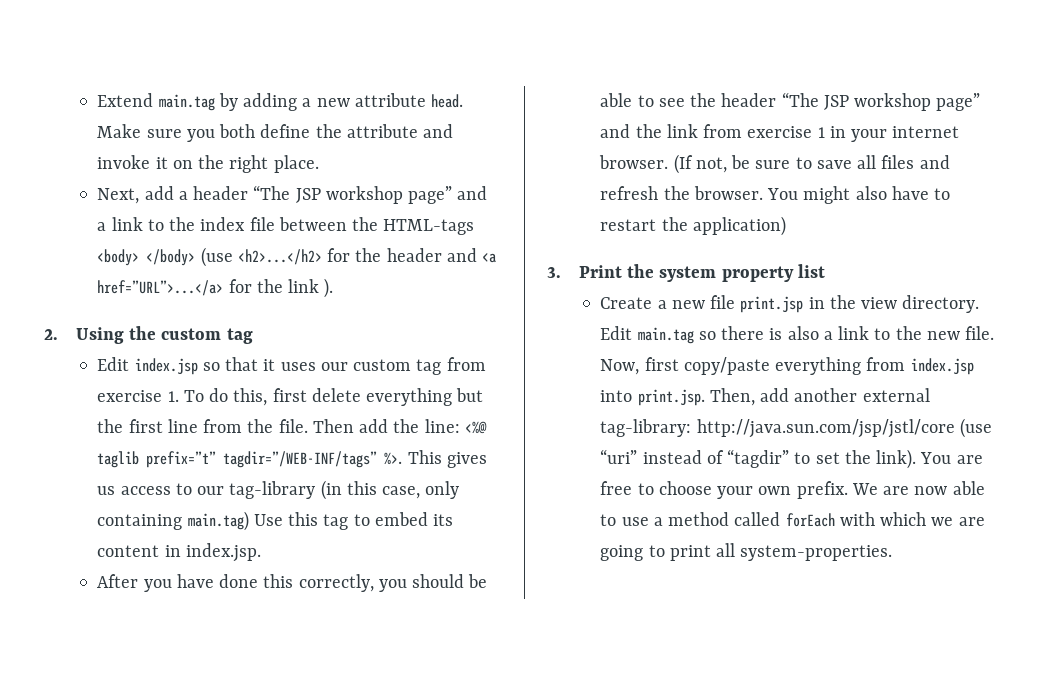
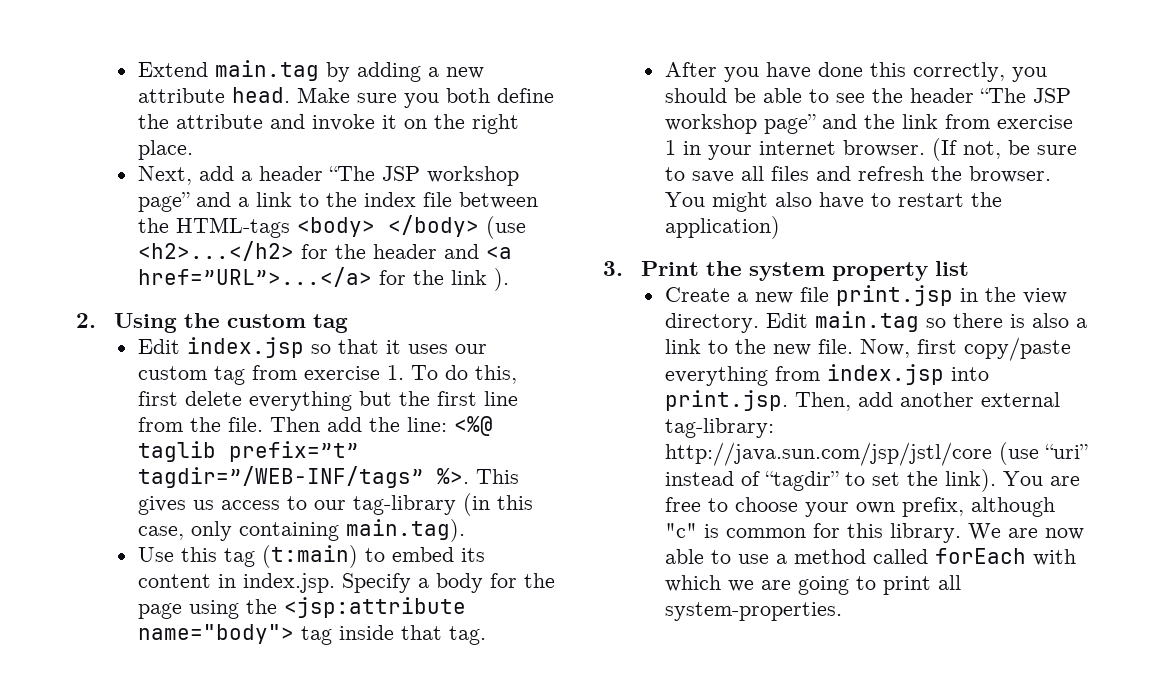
[187,511,249,531] main.tag) -> [345,519,465,542] main.tag). //
(349, 522) none -> [261,545,358,568] (t:main)
(261, 552) none -> [341,573,555,593] [137,597,466,619] [137,624,486,645] Specify a body for the page using the <jsp:attribute name="body"> tag inside that tag.
[796,481,848,499] prefix. -> [901,497,1055,517] [664,523,961,543] prefix, although "c" is common for this library.

